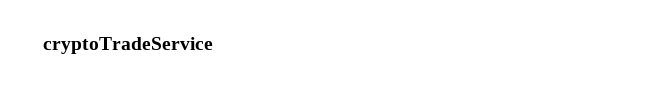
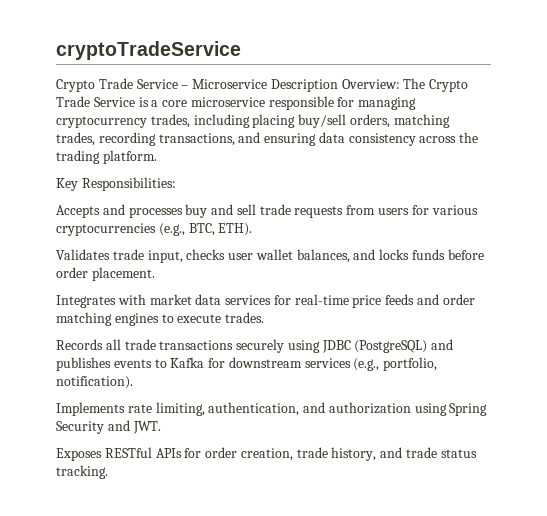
(213, 45) none -> [56,78,469,92] [56,96,417,110] [56,114,450,128] [56,132,479,146] [56,150,157,164] [56,177,176,191] [56,204,478,218] [56,223,253,236] [56,249,484,263] [56,267,155,281] [56,294,475,308] [56,312,265,326] [56,339,454,353] [56,357,438,371] [56,376,133,389] [56,402,488,416] [56,420,161,434] [56,447,477,461] [56,465,108,479] // Crypto Trade Service – Microservice Description Overview: The Crypto Trade Service is a core microservice responsible for managing cryptocurrency trades, including placing buy/sell orders, matching trades, recording transactions, and ensuring data consistency across the trading platform. // Key Responsibilities: // Accepts and processes buy and sell trade requests from users for various cryptocurrencies (e.g., BTC, ETH). // Validates trade input, checks user wallet balances, and locks funds before order placement. // Integrates with market data services for real-time price feeds and order matching engines to execute trades. // Records all trade transactions securely using JDBC (PostgreSQL) and publishes events to Kafka for downstream services (e.g., portfolio, notification). // Implements rate limiting, authentication, and authorization using Spring Security and JWT. // Exposes RESTful APIs for order creation, trade history, and trade status tracking.

